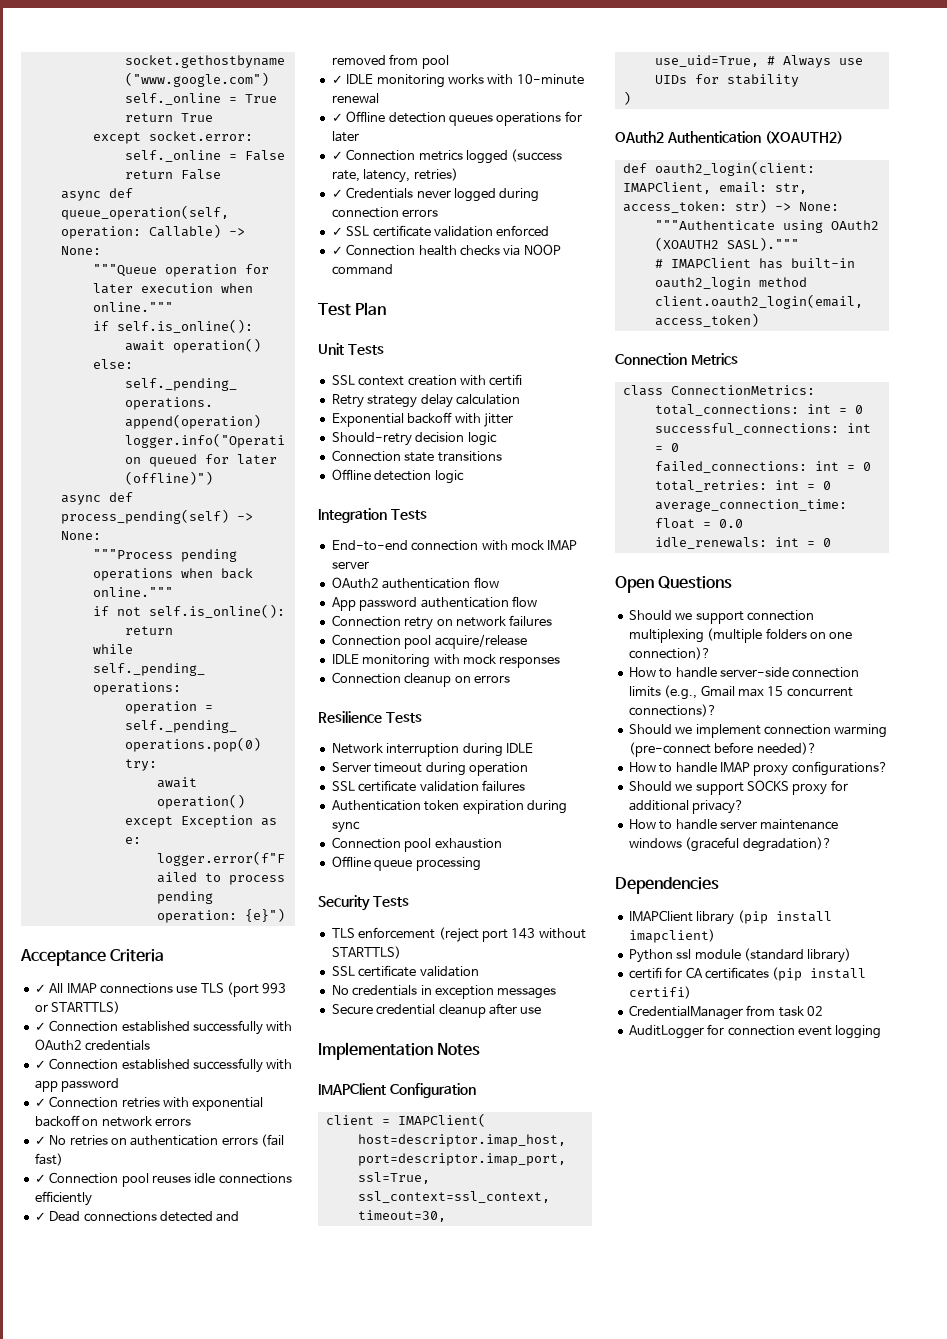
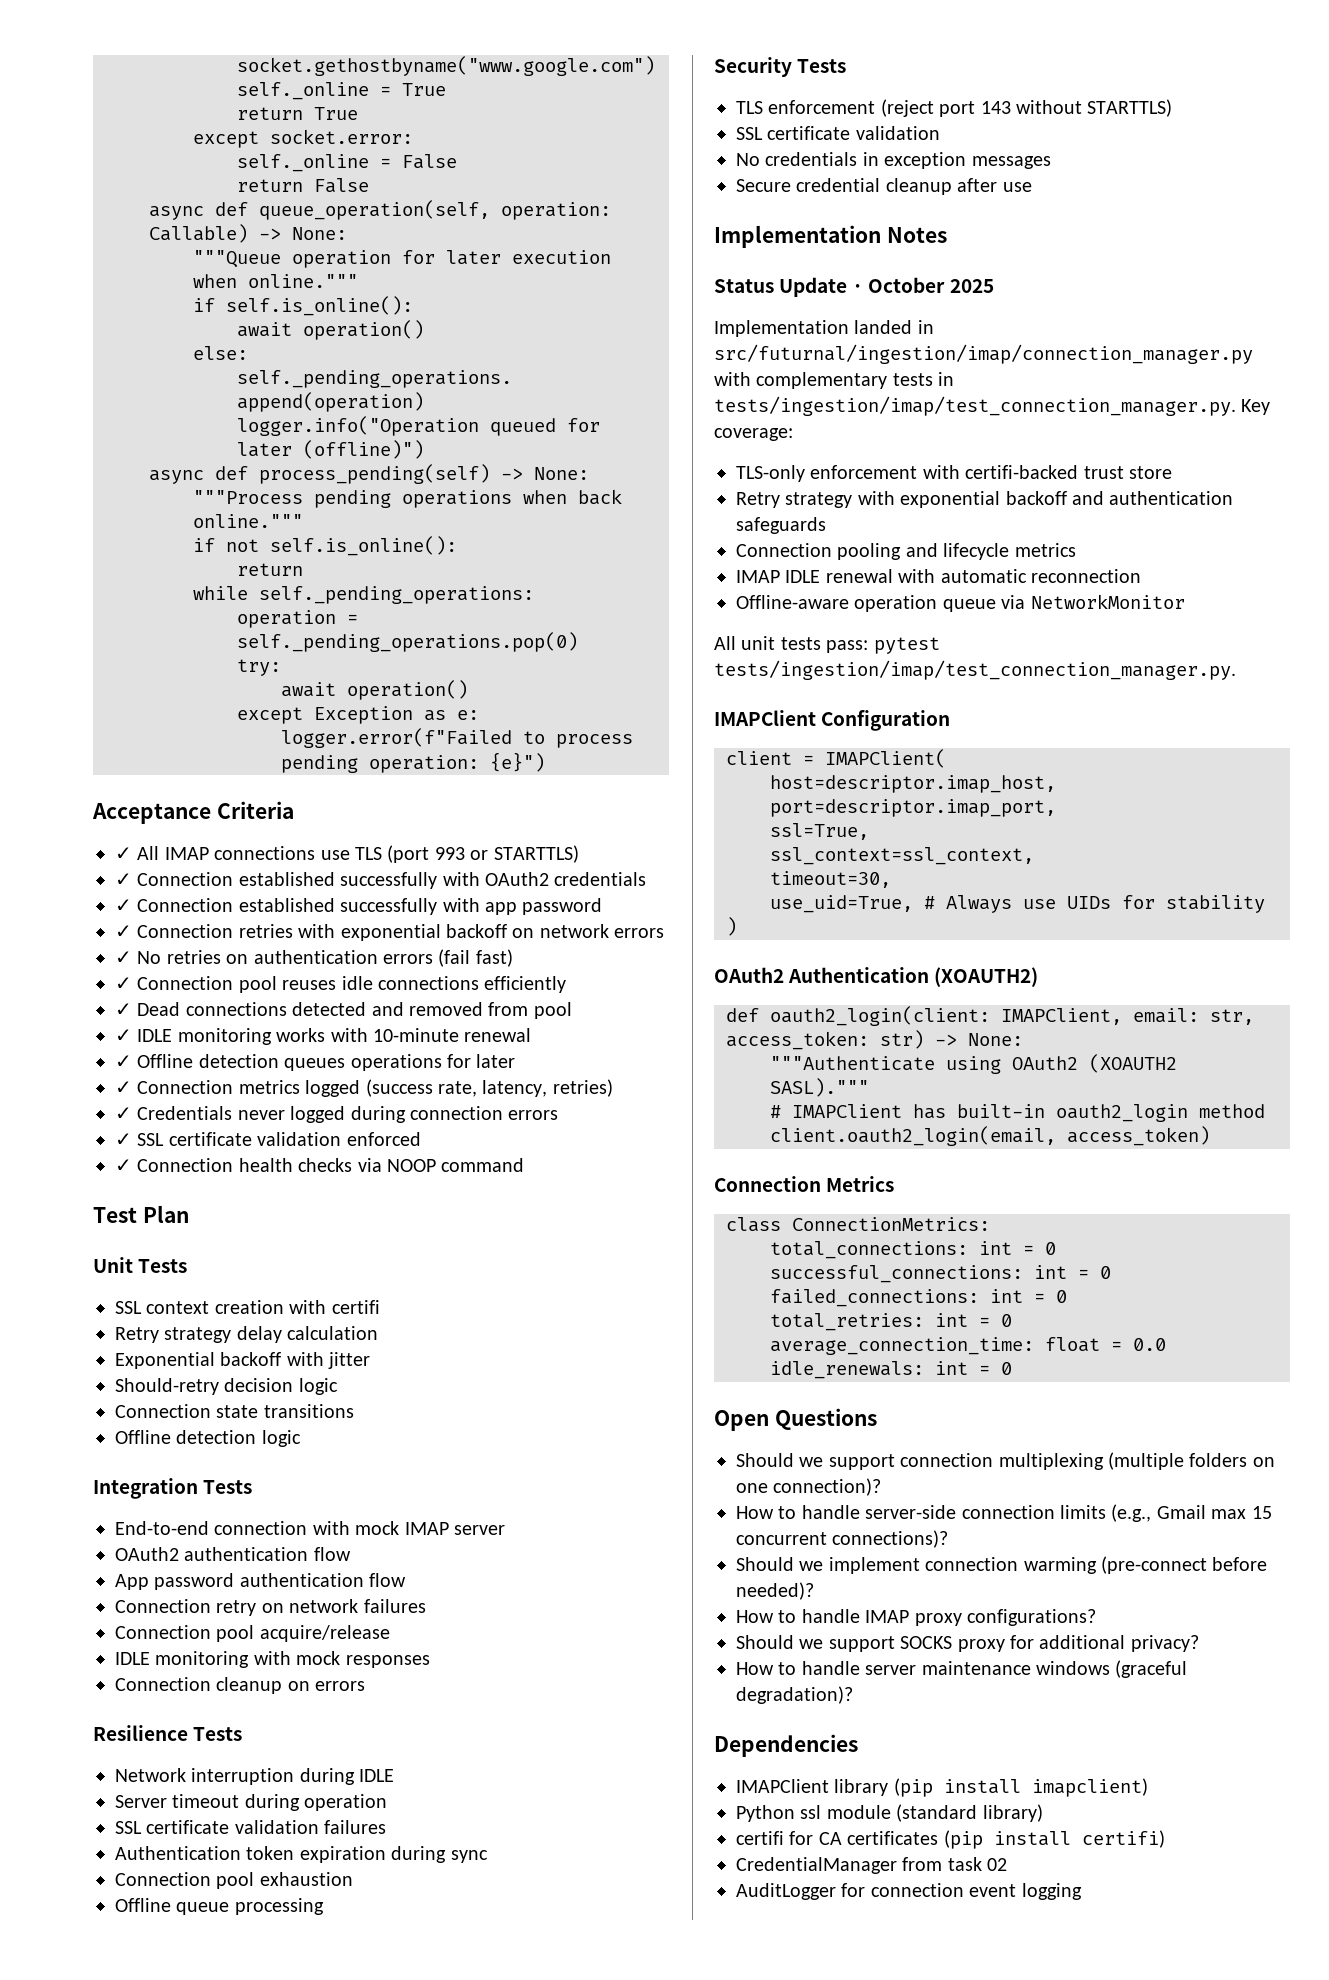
(481, 1049) none -> [714,277,994,297] [714,320,934,337] [714,344,1253,364] [714,372,955,389] [714,396,1271,416] [714,428,793,441] [736,465,1172,482] [736,491,1234,508] [736,517,826,534] [736,543,1076,560] [736,569,1141,583] [736,594,1185,612] [714,636,940,654] [714,660,1236,680] // Status Update · October 2025 // Implementation landed in src/futurnal/ingestion/imap/connection_manager.py with complementary tests in tests/ingestion/imap/test_connection_manager.py. Key coverage: // TLS-only enforcement with certifi-backed trust store // Retry strategy with exponential backoff and authentication safeguards // Connection pooling and lifecycle metrics // IMAP IDLE renewal with automatic reconnection // Offline-aware operation queue via NetworkMonitor // All unit tests pass: pytest tests/ingestion/imap/test_connection_manager.py.

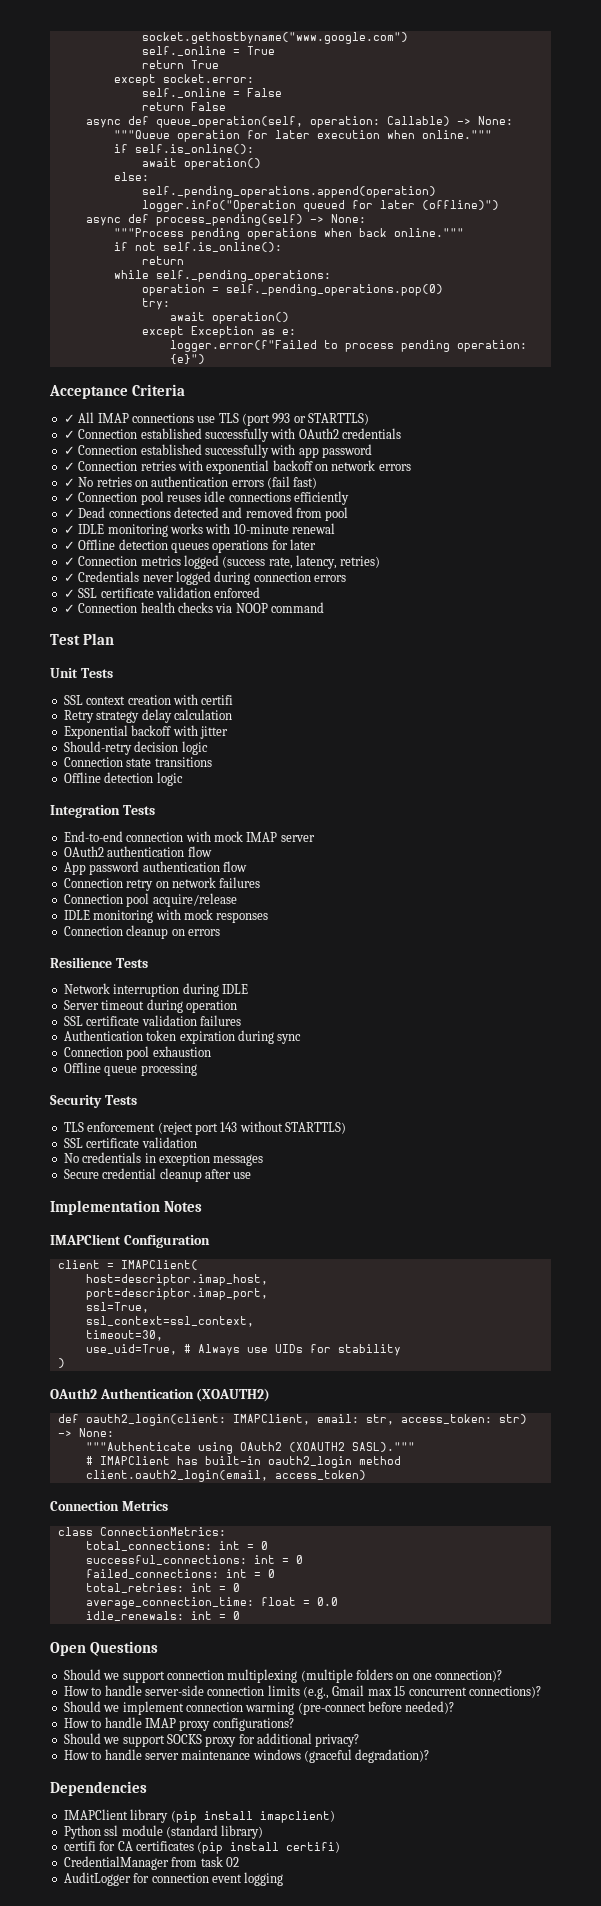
[714,277,994,297] [714,320,934,337] [714,344,1253,364] [714,372,955,389] [714,396,1271,416] [714,428,793,441] [736,465,1172,482] [736,491,1234,508] [736,517,826,534] [736,543,1076,560] [736,569,1141,583] [736,594,1185,612] [714,636,940,654] [714,660,1236,680] // Status Update · October 2025 // Implementation landed in src/futurnal/ingestion/imap/connection_manager.py with complementary tests in tests/ingestion/imap/test_connection_manager.py. Key coverage: // TLS-only enforcement with certifi-backed trust store // Retry strategy with exponential backoff and authentication safeguards // Connection pooling and lifecycle metrics // IMAP IDLE renewal with automatic reconnection // Offline-aware operation queue via NetworkMonitor // All unit tests pass: pytest tests/ingestion/imap/test_connection_manager.py. -> (202, 1206) none

